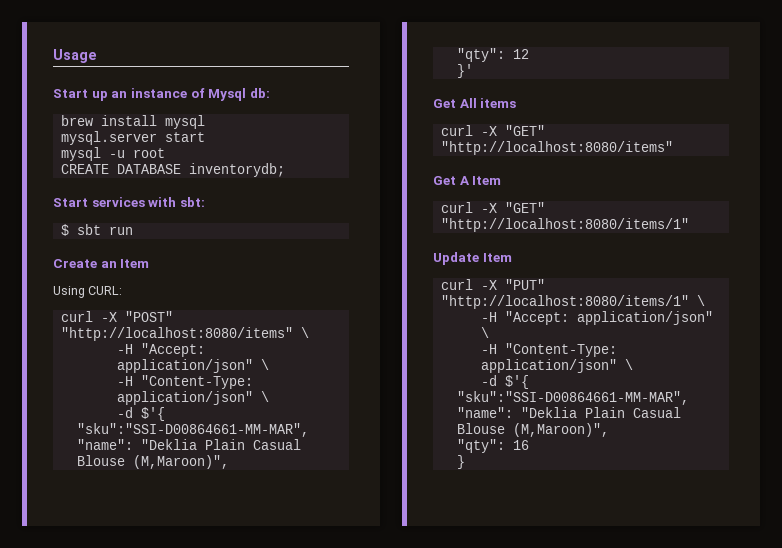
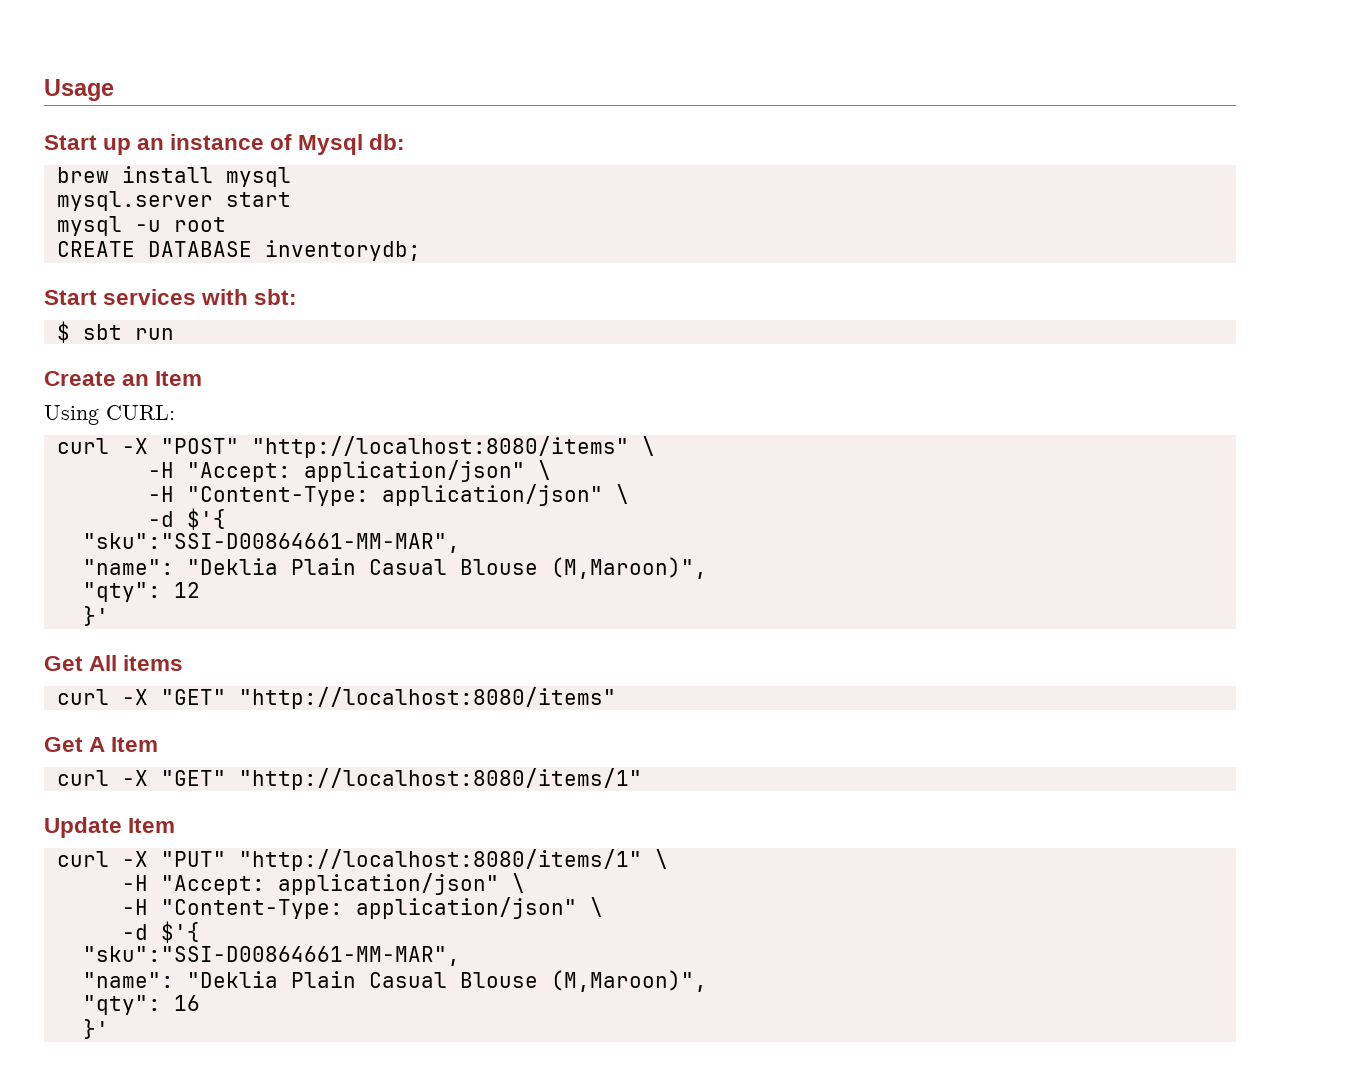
[456,455,465,469] } -> [82,1019,109,1039] }'

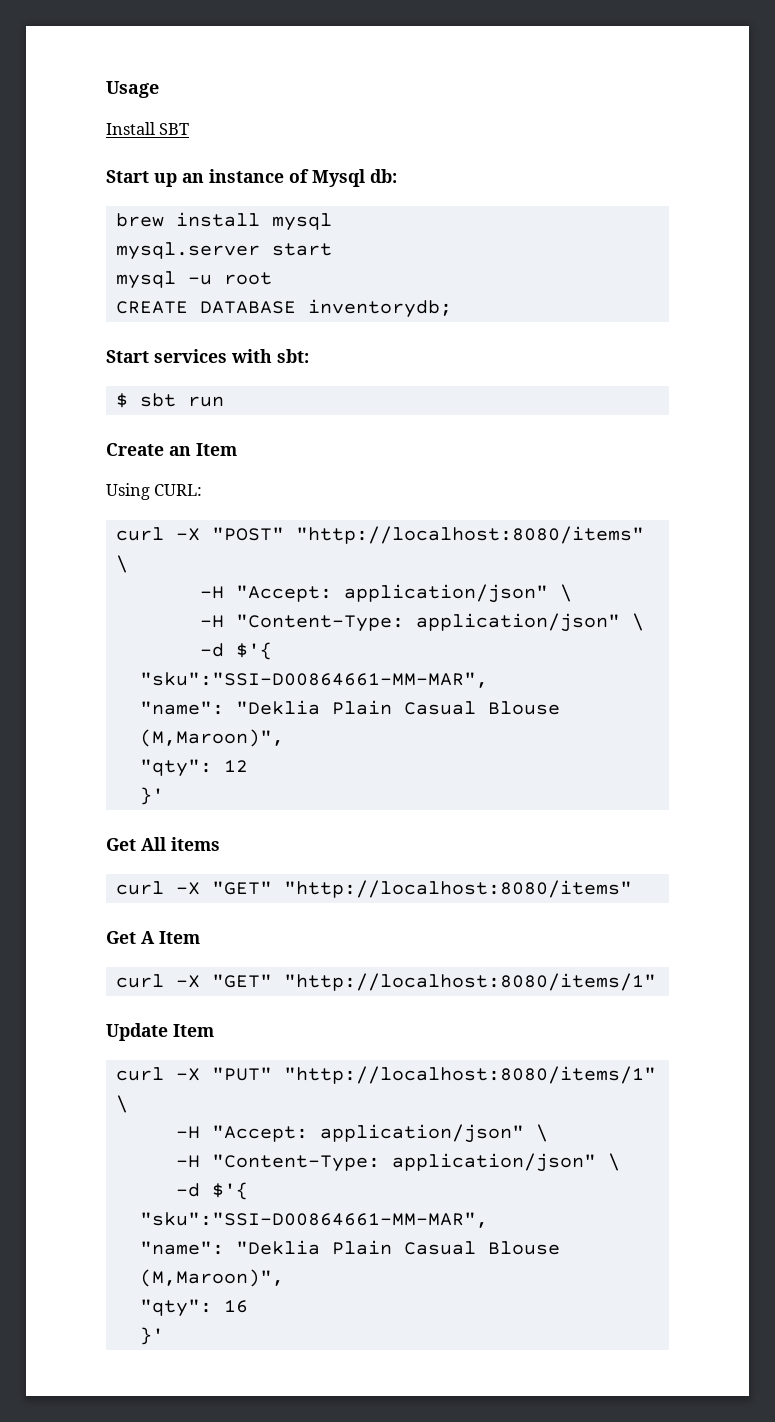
(114, 90) none -> [106,122,190,135] // Install SBT

